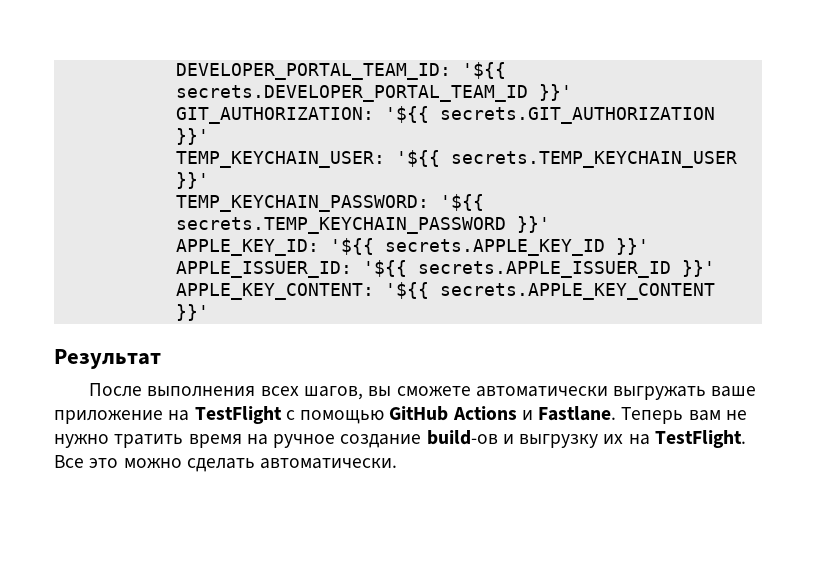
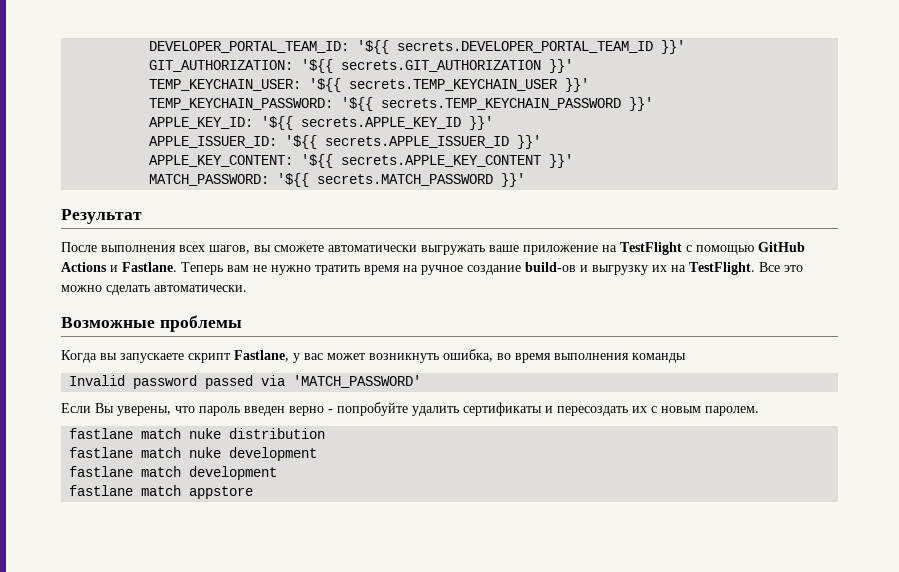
(209, 312) none -> [149,173,526,187] // MATCH_PASSWORD: '${{ secrets.MATCH_PASSWORD }}'
(398, 463) none -> [61,315,242,332] [61,349,686,363] [69,375,422,389] [61,402,759,416] [69,428,326,439] [69,447,318,461] [69,466,278,480] [69,485,254,499] // Возможные проблемы // Когда вы запускаете скрипт Fastlane, у вас может возникнуть ошибка, во время выполнения команды // Invalid password passed via 'MATCH_PASSWORD' // Если Вы уверены, что пароль введен верно - попробуйте удалить сертификаты и пересоздать их с новым паролем. // fastlane match nuke distribution // fastlane match nuke development // fastlane match development // fastlane match appstore

